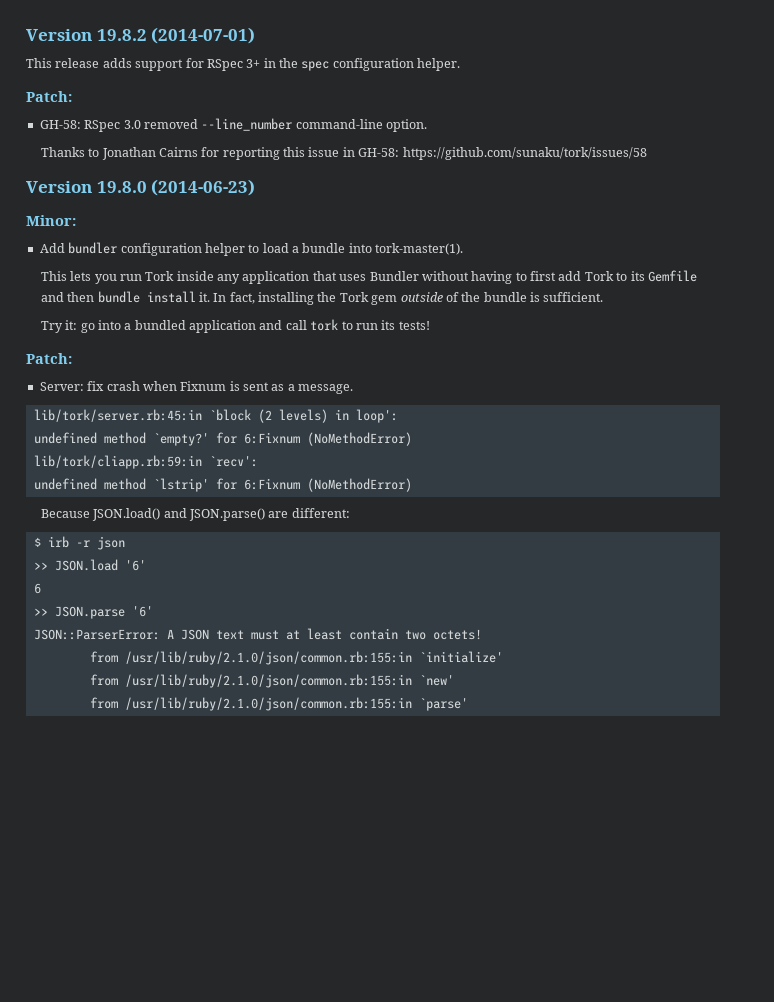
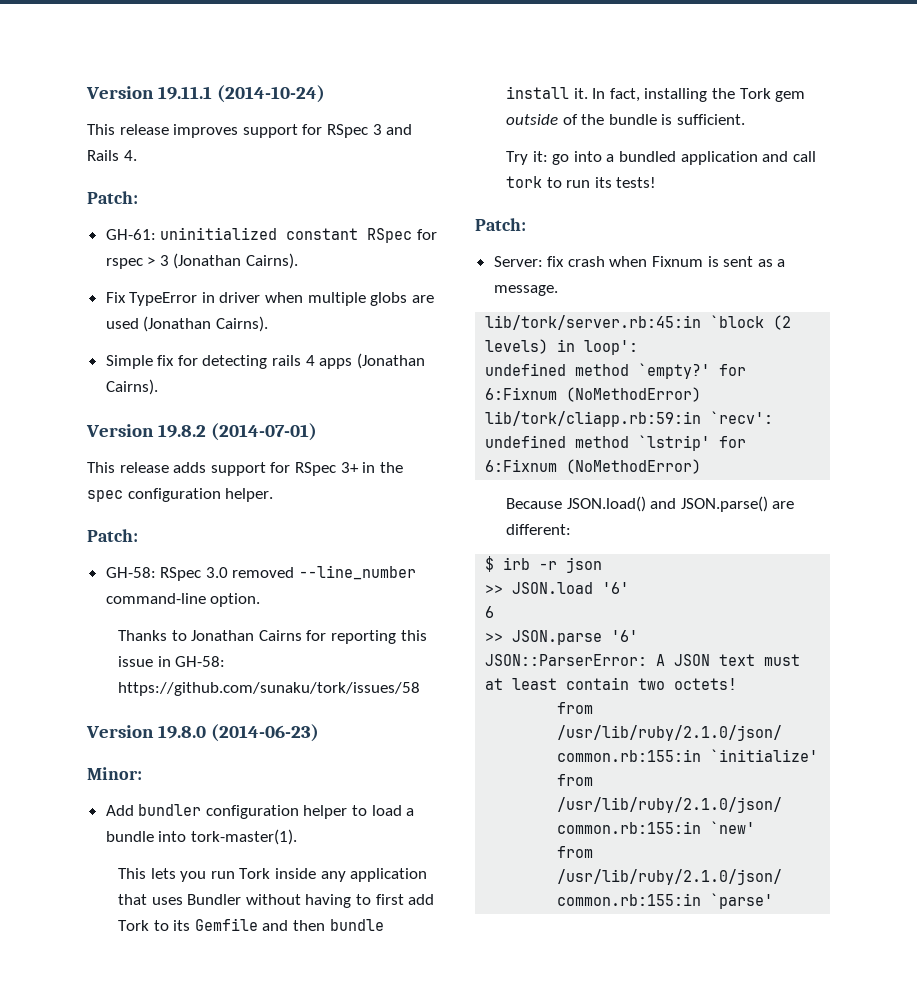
[26,29,92,41] Version -> [86,85,326,103] [87,124,413,138] [87,150,137,161] [87,191,138,204] [105,227,437,243] [105,253,299,269] [105,292,434,306] [105,316,268,332] [105,353,425,369] [105,379,158,395] [86,424,154,437] Version 19.11.1 (2014-10-24) // This release improves support for RSpec 3 and Rails 4. // Patch: // GH-61: uninitialized constant RSpec for rspec > 3 (Jonathan Cairns). // Fix TypeError in driver when multiple globs are used (Jonathan Cairns). // Simple fix for detecting rails 4 apps (Jonathan Cairns). // Version

